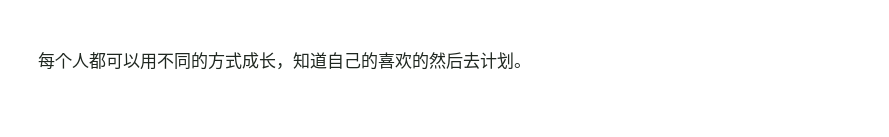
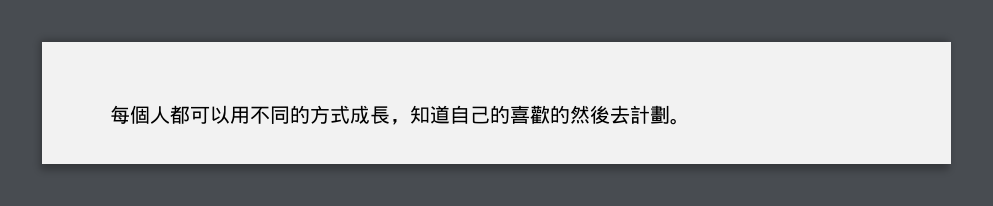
[55,53,72,69] 个 -> [130,105,150,124] 個
[259,52,276,69] 长 -> [370,106,390,124] 長
[395,52,514,70] 欢的然后去计划 -> [530,105,670,124] 歡的然後去計劃

